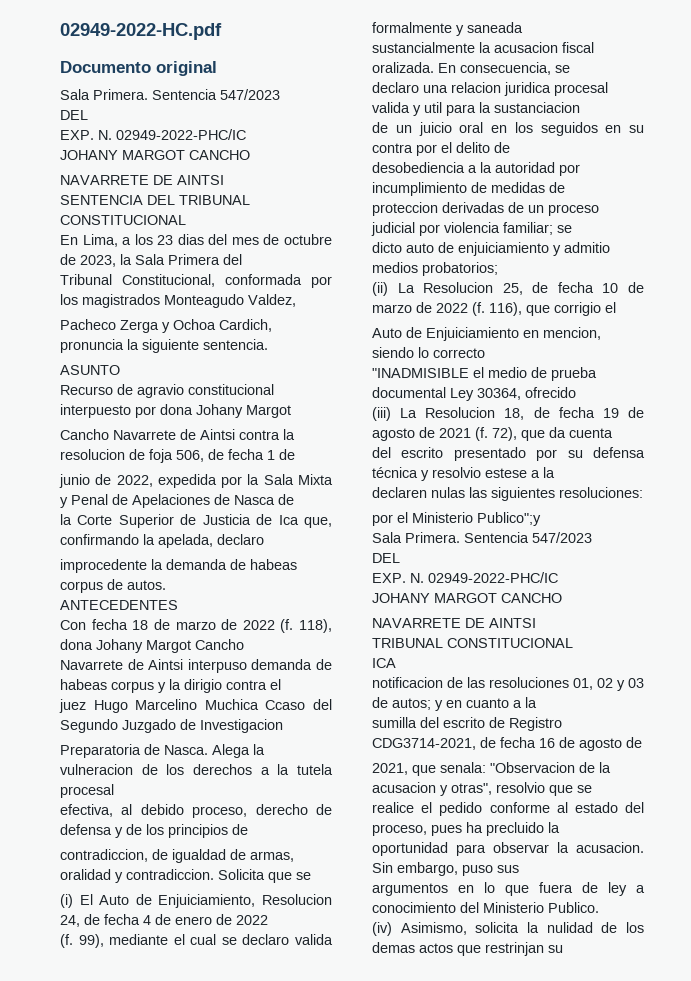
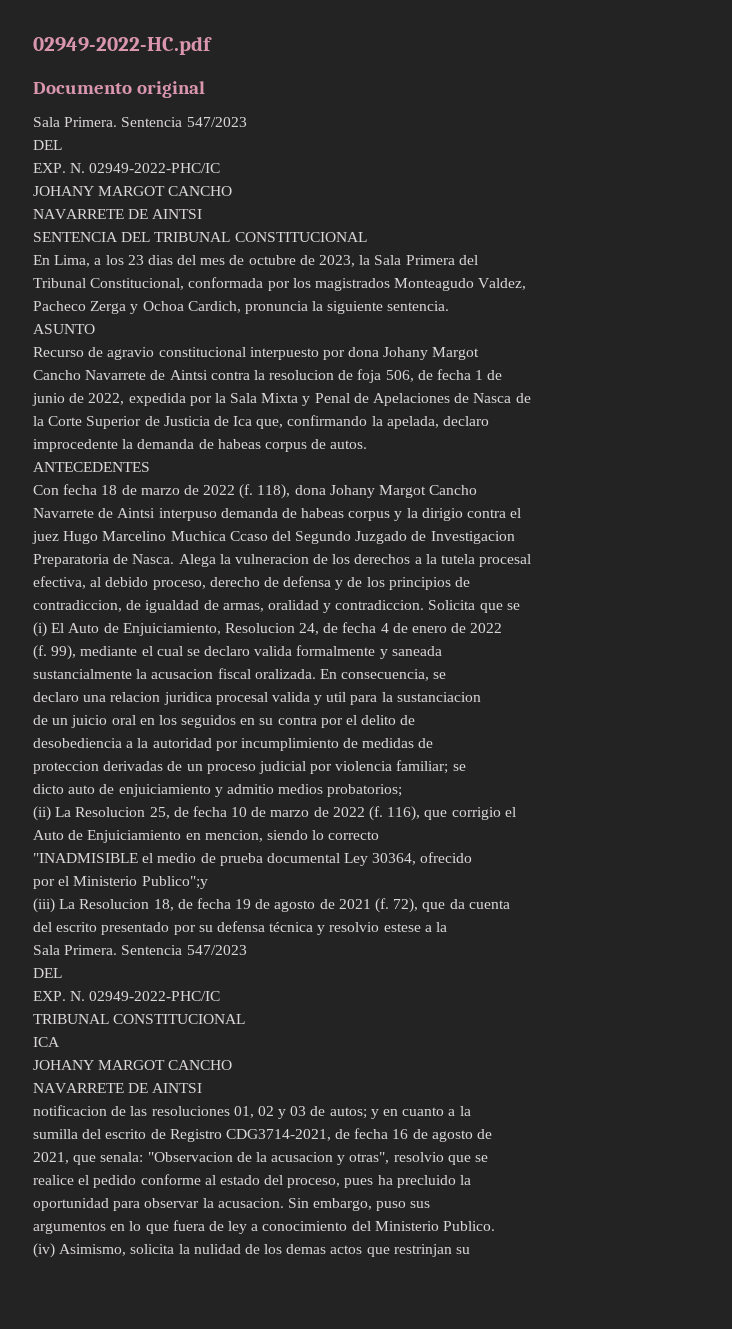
(576, 392) none -> [33,876,208,889] // por el Ministerio Publico";y
[372,487,643,501] [372,512,541,526] [372,532,592,543] [372,553,400,563] [372,572,558,583] [372,593,562,603] [372,618,536,628] [372,638,573,648] [372,658,396,668] // declaren nulas las siguientes resoluciones: // por el Ministerio Publico";y // Sala Primera. Sentencia 547/2023 // DEL // EXP. N. 02949-2022-PHC/IC // JOHANY MARGOT CANCHO // NAVARRETE DE AINTSI // TRIBUNAL CONSTITUCIONAL // ICA -> [33,945,247,955] [33,968,62,978] [33,991,221,1001] [33,1014,246,1024] [33,1037,60,1047] [33,1060,233,1070] [33,1083,203,1093] // Sala Primera. Sentencia 547/2023 // DEL // EXP. N. 02949-2022-PHC/IC // TRIBUNAL CONSTITUCIONAL // ICA // JOHANY MARGOT CANCHO // NAVARRETE DE AINTSI

